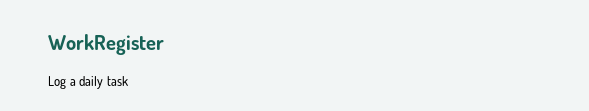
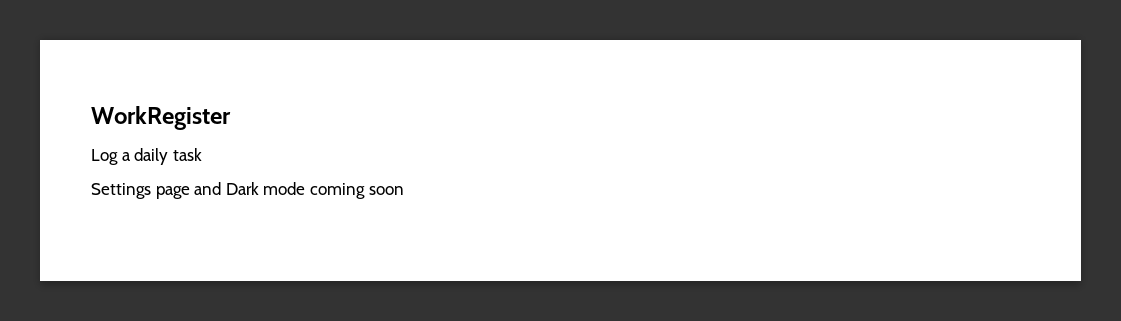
(128, 81) none -> [91,182,404,199] // Settings page and Dark mode coming soon

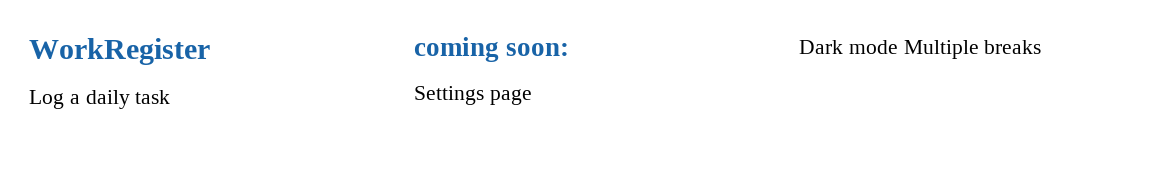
(202, 154) none -> [414,37,570,62] // coming soon:
[194,182,222,195] and -> (532, 97) //
[309,183,404,199] coming soon -> [903,40,1042,59] Multiple breaks

